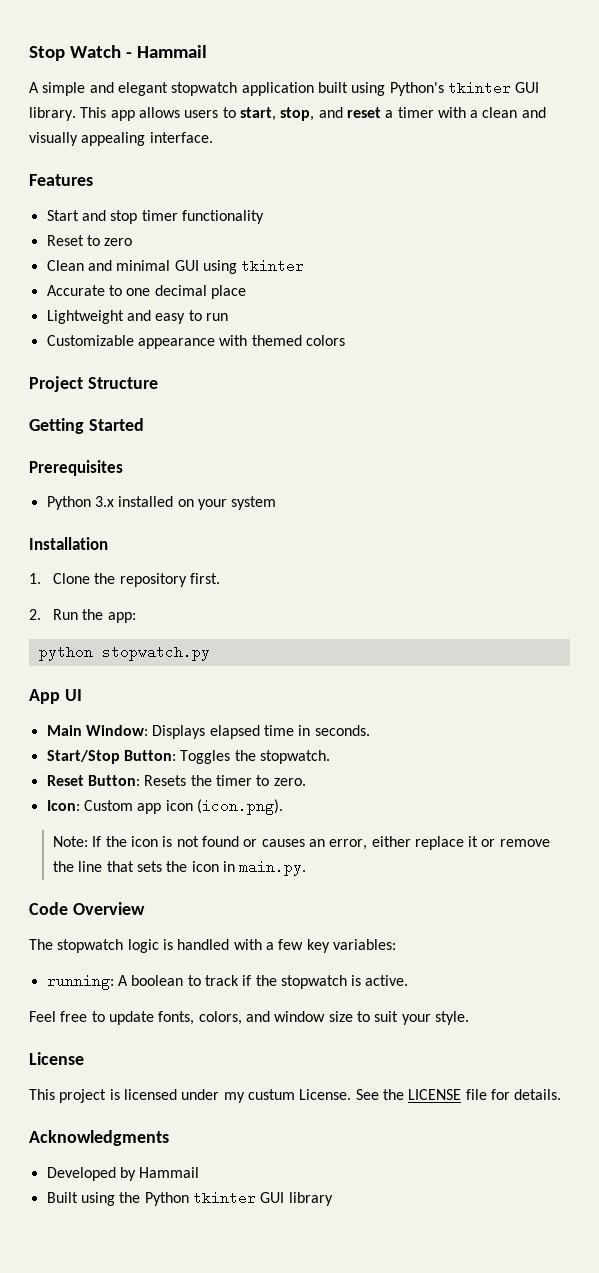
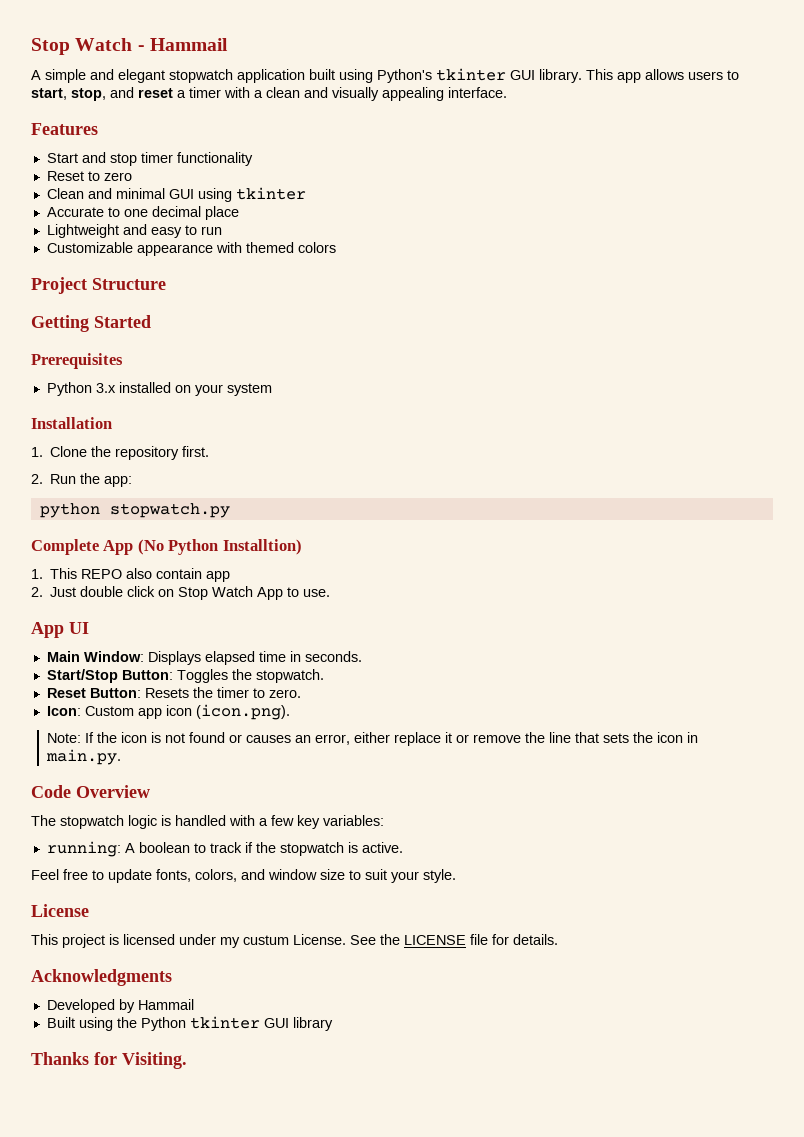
(210, 653) none -> [31,539,302,555] [31,568,231,582] [31,586,331,600] // Complete App (No Python Installtion) // 1. This REPO also contain app // 2. Just double click on Stop Watch App to use.
(333, 1199) none -> [31,1052,187,1069] // Thanks for Visiting.

